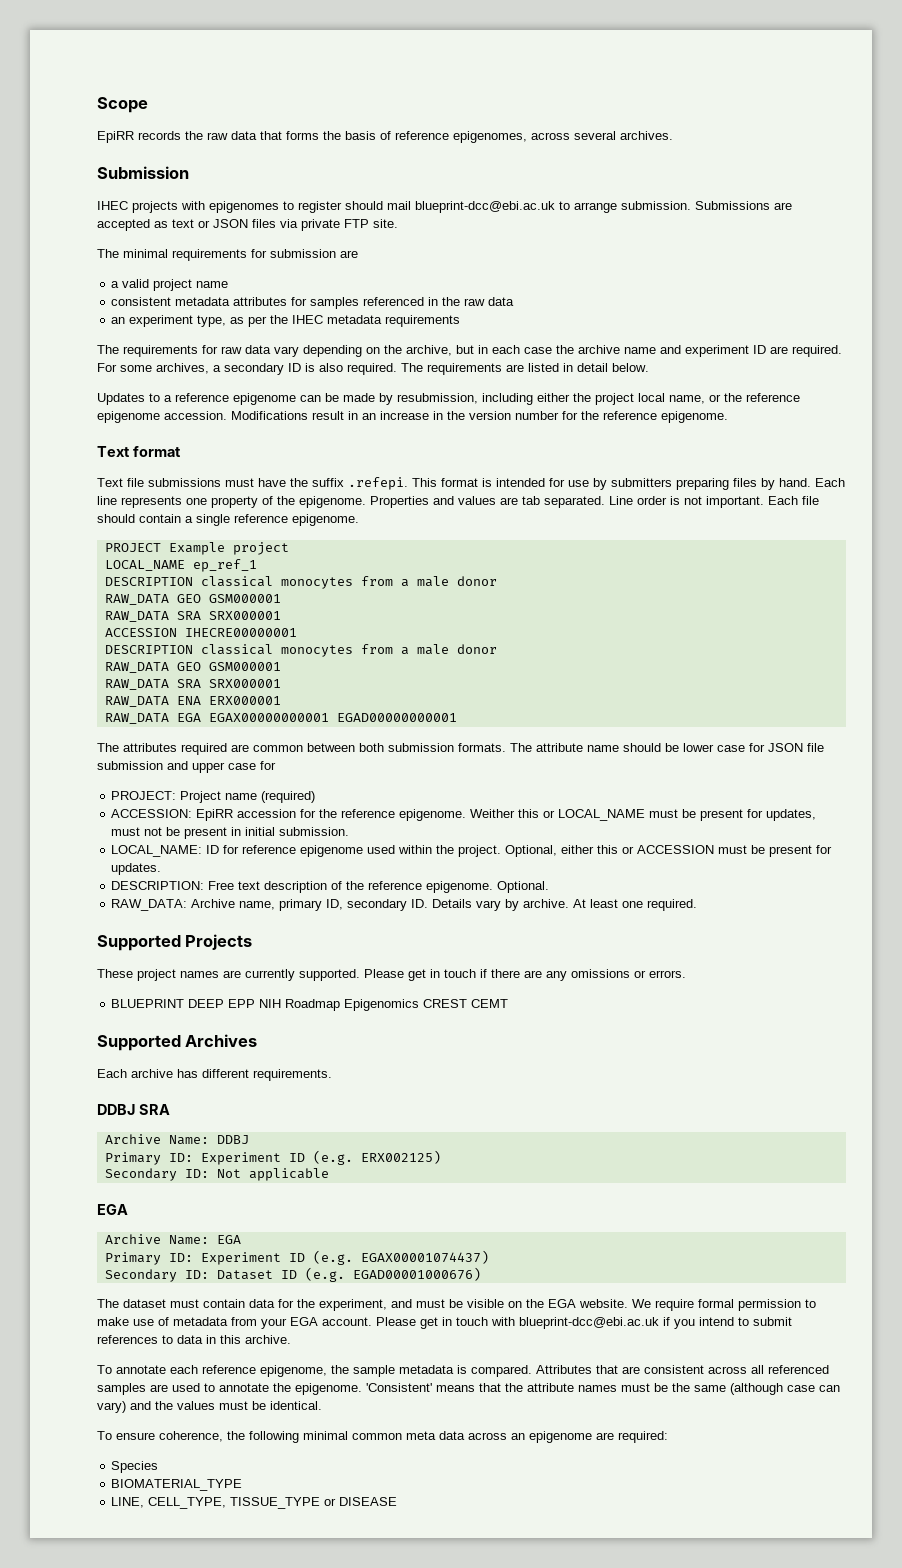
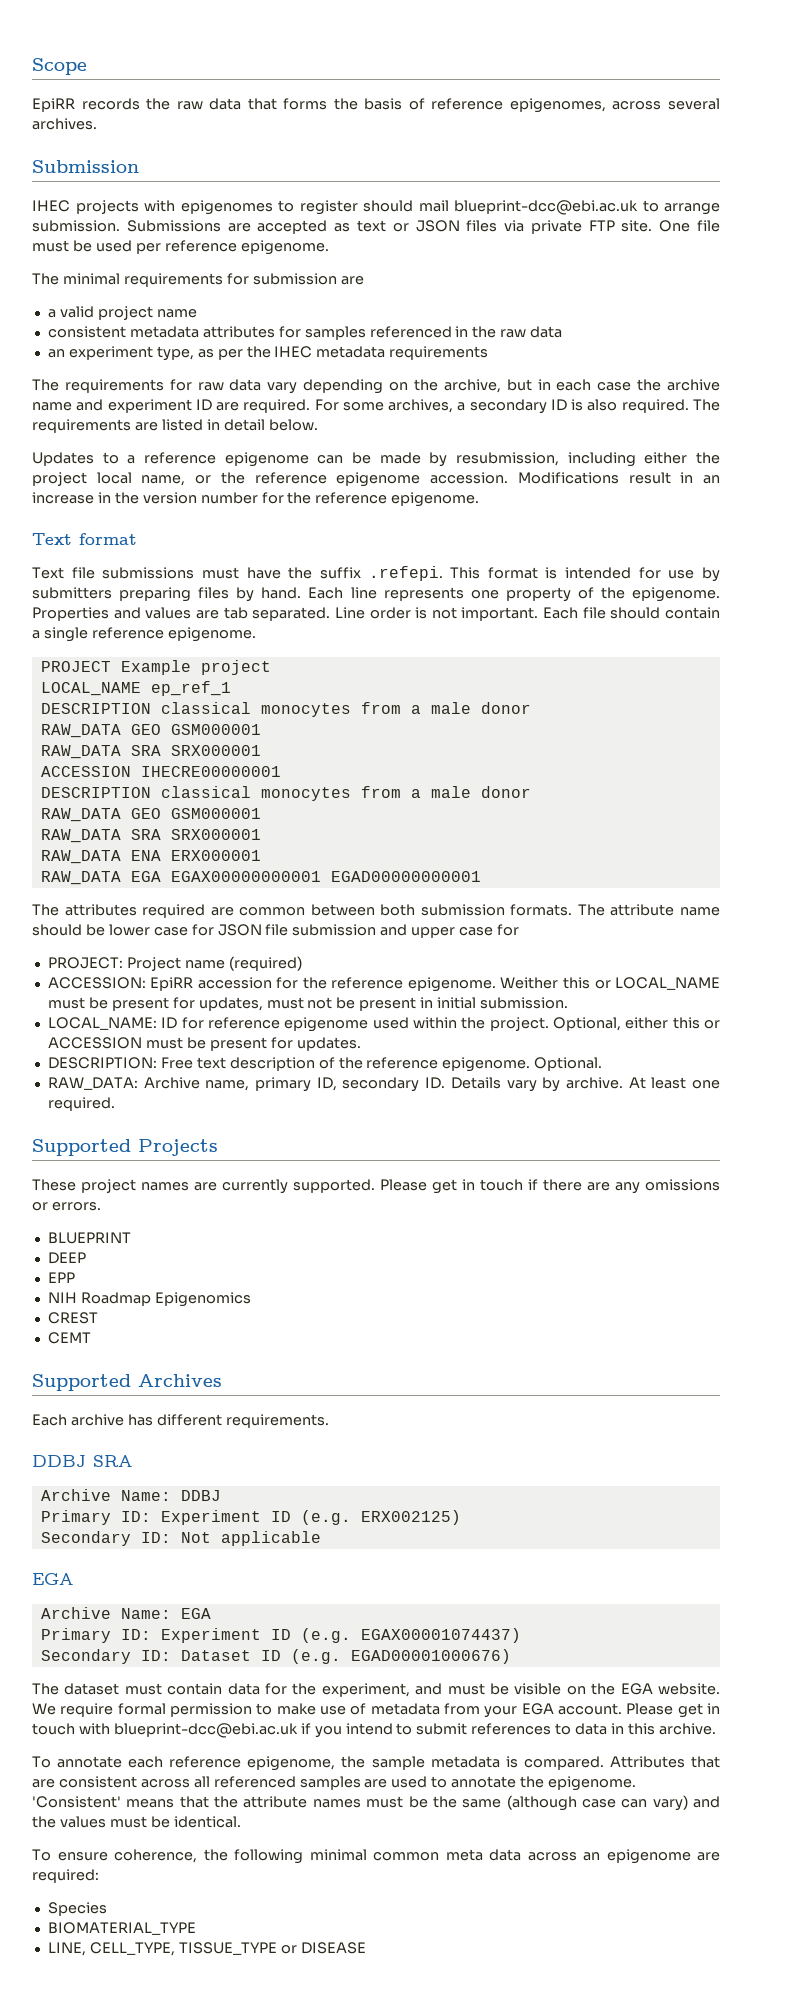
(398, 223) none -> [659,220,721,232] [32,240,329,255] One file must be used per reference epigenome.
(185, 1003) none -> (131, 1238) //
(225, 1003) none -> (86, 1258) //
(256, 1003) none -> (75, 1277) //
(420, 1005) none -> (251, 1299) //
(468, 1003) none -> (98, 1318) //

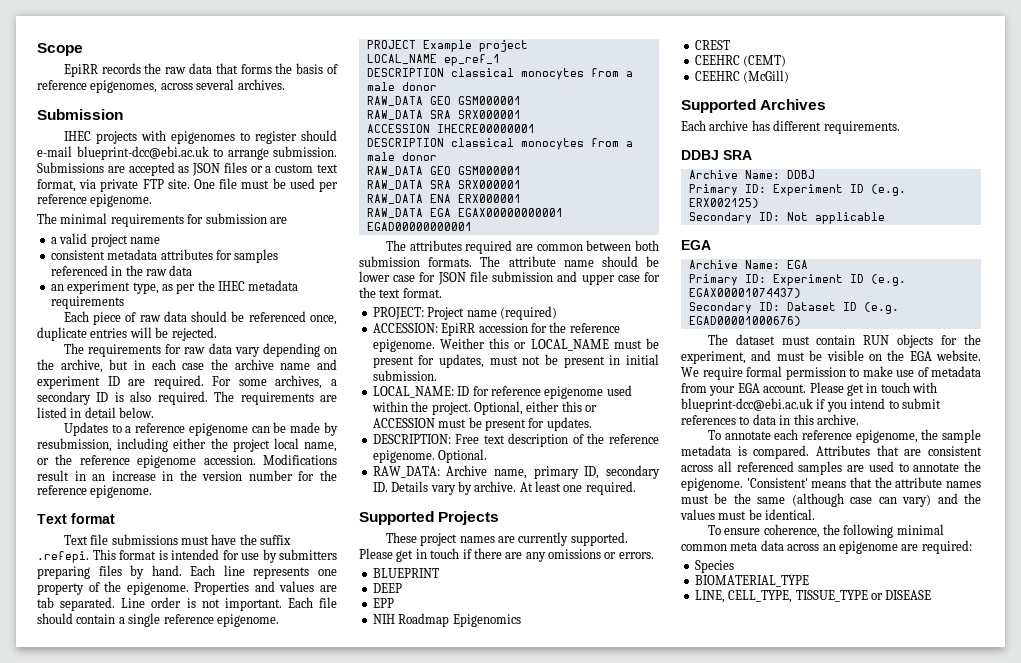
[418,200,449,212] mail -> [37,146,72,157] e-mail
[356,220,498,232] text or JSON files -> [192,162,338,176] [37,179,76,192] JSON files or a custom text format,
(489, 353) none -> [63,311,337,325] [37,327,217,341] // Each piece of raw data should be referenced once, duplicate entries will be rejected.
(520, 930) none -> [359,287,442,298] the text format.
[47,1332,91,1344] CEMT -> [694,55,787,67] [694,70,790,83] CEEHRC (CEMT) // CEEHRC (McGill)
[227,1683,260,1695] data -> [863,334,934,348] RUN objects

